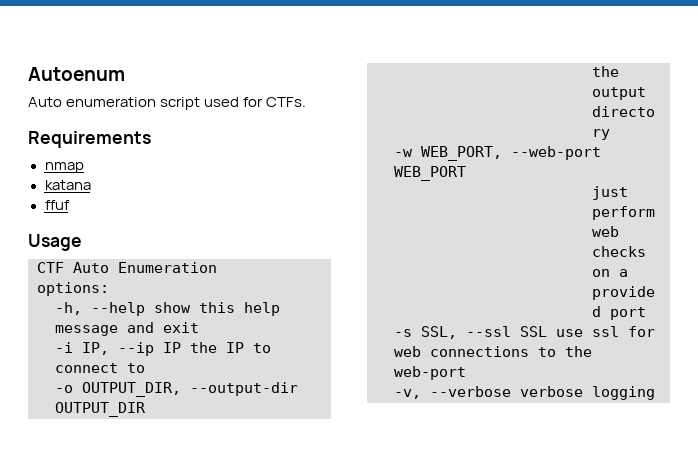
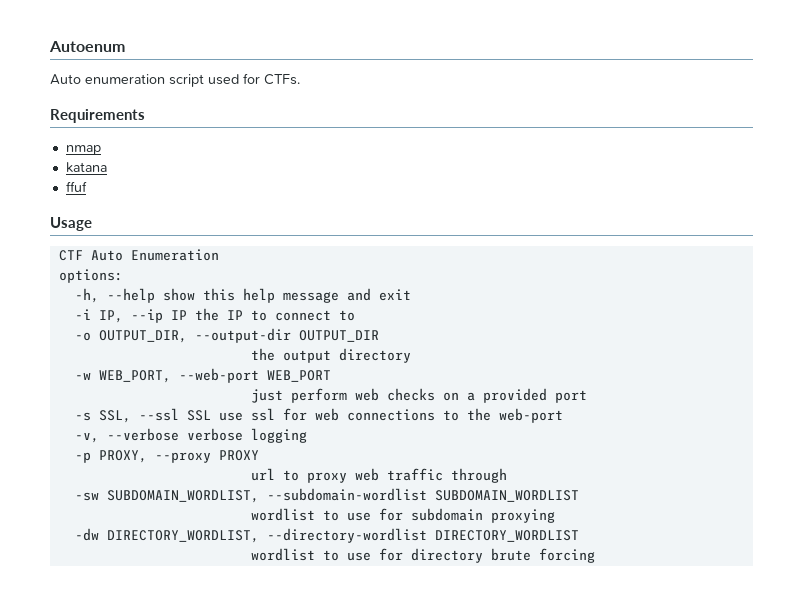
(655, 393) none -> [74,450,259,463] [250,468,507,483] [74,488,579,503] [250,508,555,523] [74,528,579,543] [250,548,595,563] // -p PROXY, --proxy PROXY // url to proxy web traffic through // -sw SUBDOMAIN_WORDLIST, --subdomain-wordlist SUBDOMAIN_WORDLIST // wordlist to use for subdomain proxying // -dw DIRECTORY_WORDLIST, --directory-wordlist DIRECTORY_WORDLIST // wordlist to use for directory brute forcing

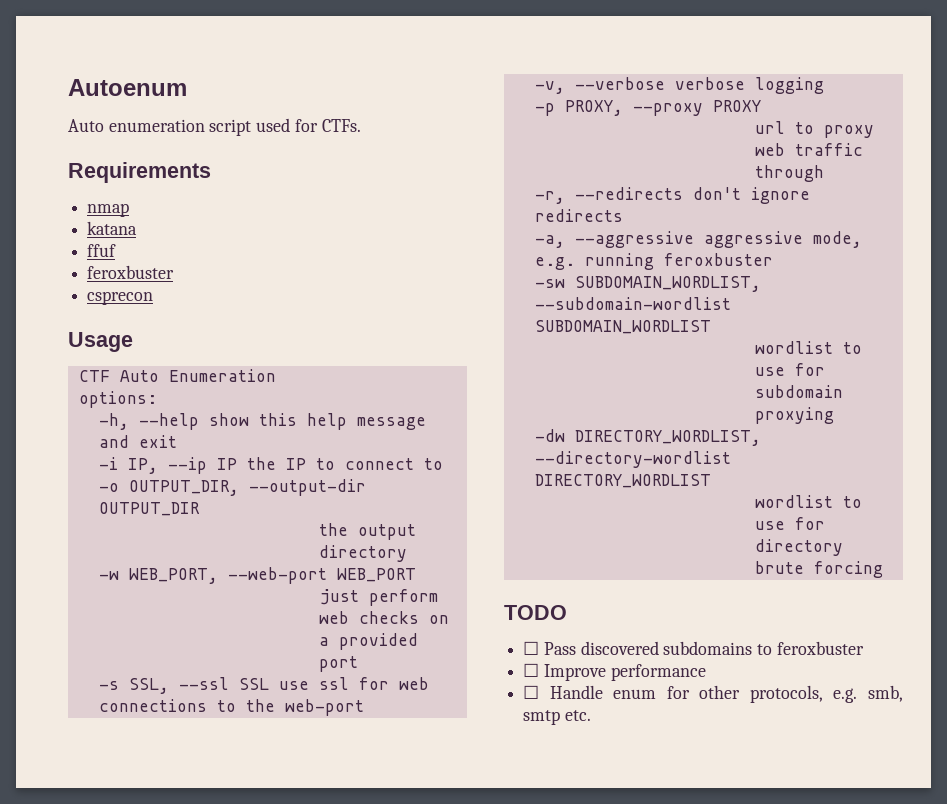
(87, 186) none -> [87,265,175,279] [87,291,154,305] // feroxbuster // csprecon
(507, 475) none -> [534,187,810,204] [534,209,623,222] [534,231,862,248] [534,253,773,270] // -r, --redirects don't ignore redirects // -a, --aggressive aggressive mode, e.g. running feroxbuster
(595, 555) none -> [504,605,567,620] [523,641,864,655] [523,663,706,681] [523,685,903,703] [523,710,591,725] // TODO // ☐ Pass discovered subdomains to feroxbuster // ☐ Improve performance // ☐ Handle enum for other protocols, e.g. smb, smtp etc.

